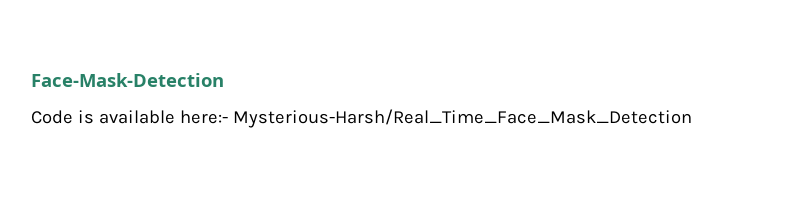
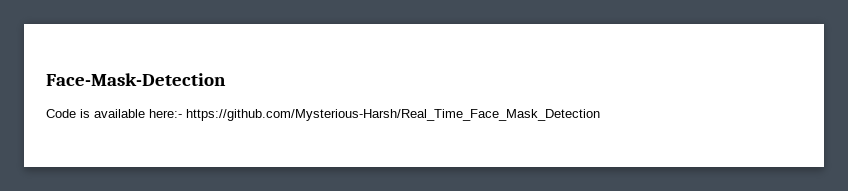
[232,109,692,128] Mysterious-Harsh/Real_Time_Face_Mask_Detection -> [186,109,600,121] https://github.com/Mysterious-Harsh/Real_Time_Face_Mask_Detection

